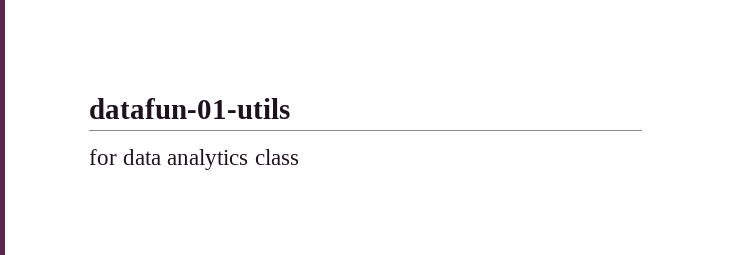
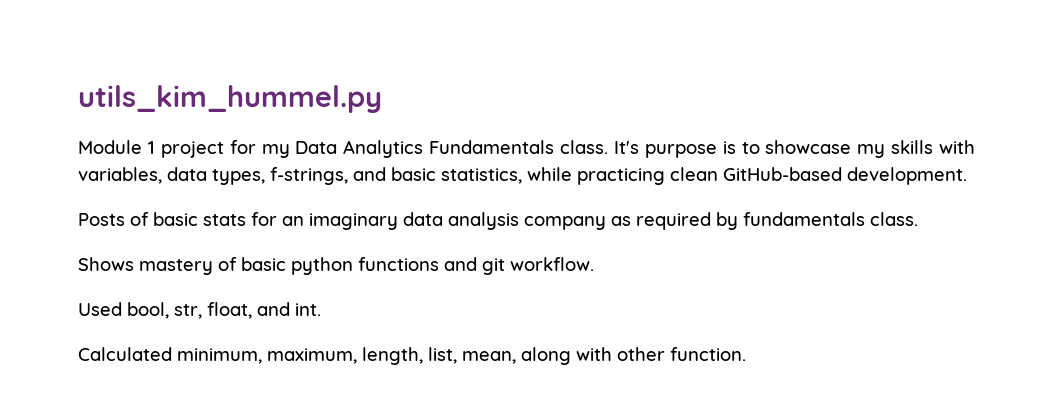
[89,98,290,119] [89,149,299,170] datafun-01-utils // for data analytics class -> [78,85,382,113] [78,140,975,158] [78,167,967,185] [78,212,918,230] [78,257,594,275] [78,302,321,319] [78,347,746,365] utils_kim_hummel.py // Module 1 project for my Data Analytics Fundamentals class. It's purpose is to showcase my skills with variables, data types, f-strings, and basic statistics, while practicing clean GitHub-based development. // Posts of basic stats for an imaginary data analysis company as required by fundamentals class. // Shows mastery of basic python functions and git workflow. // Used bool, str, float, and int. // Calculated minimum, maximum, length, list, mean, along with other function.

